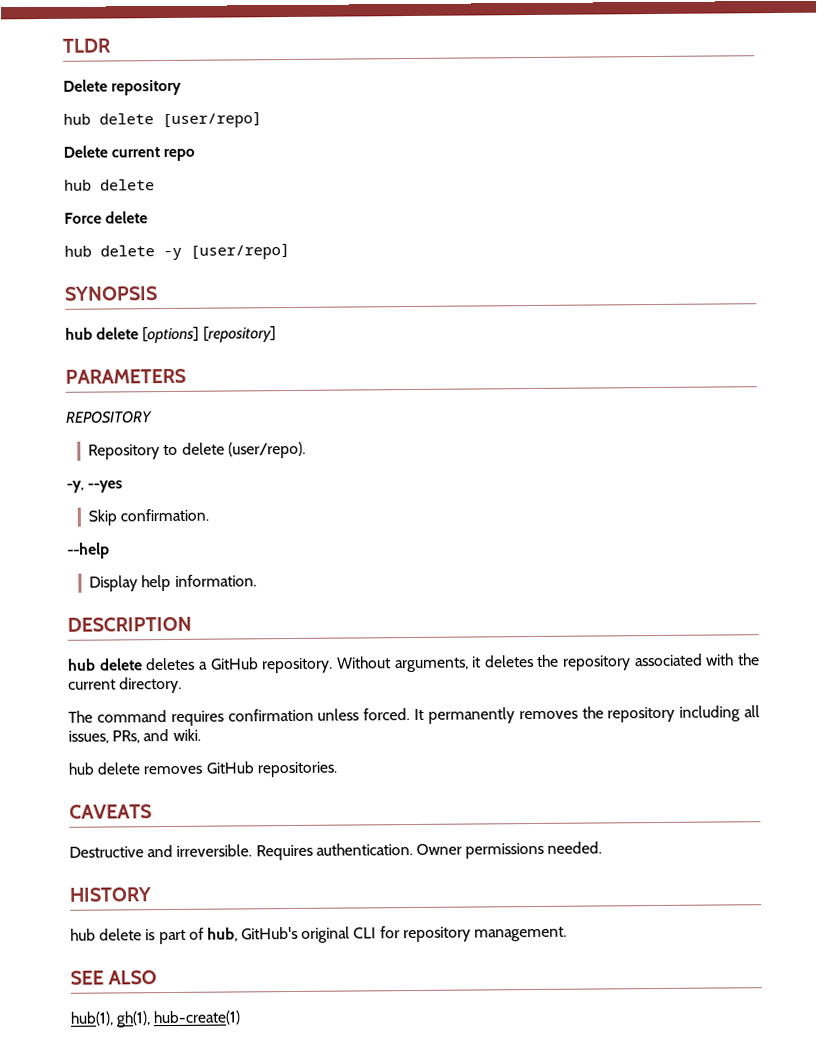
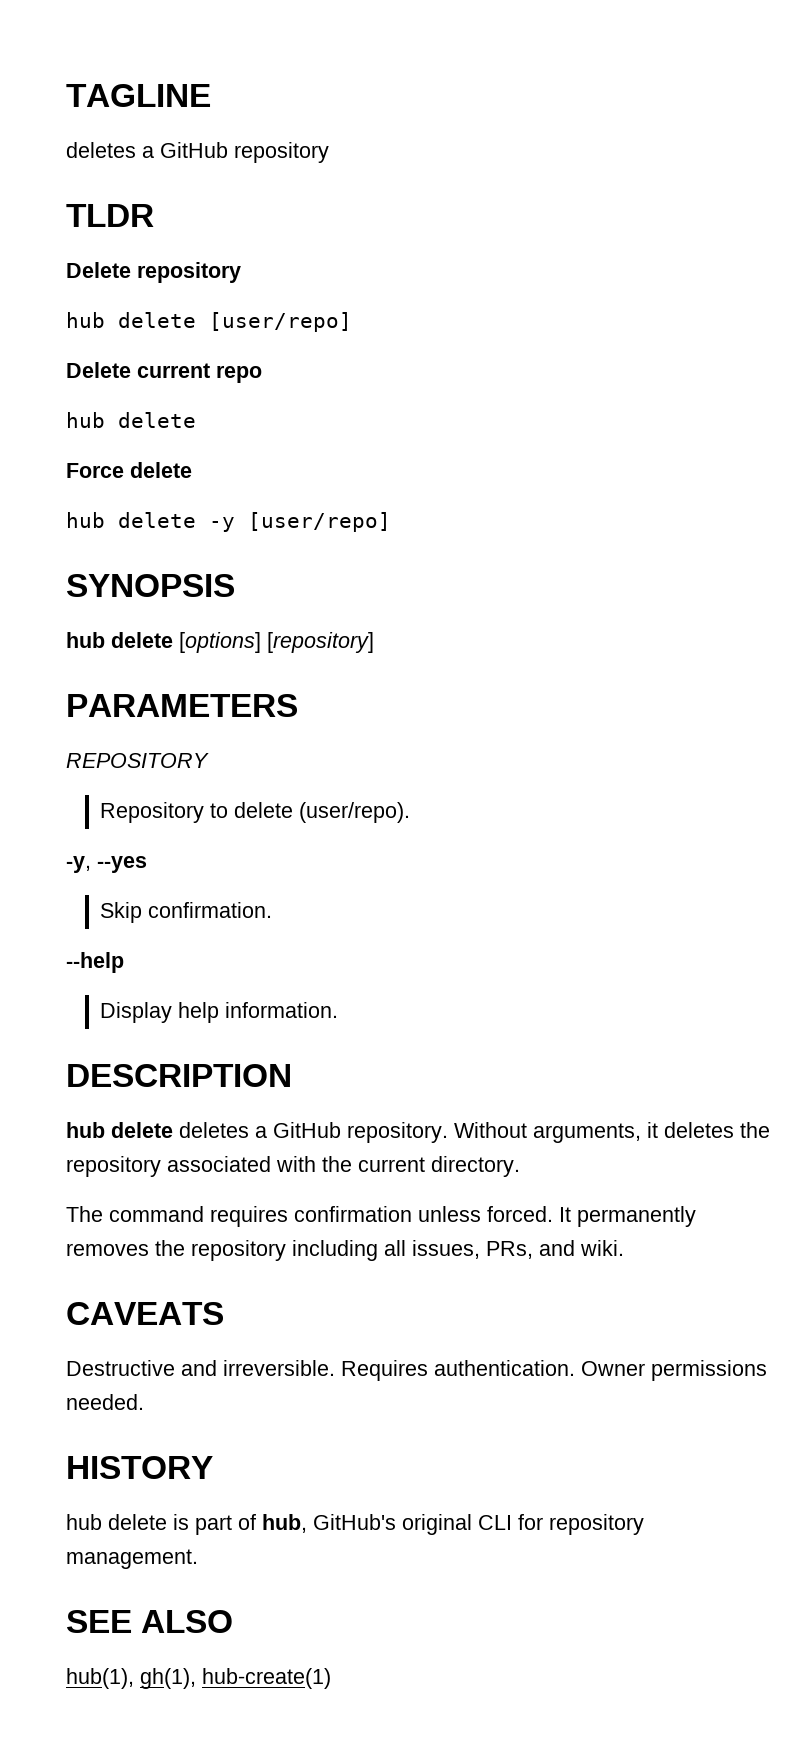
(62, 45) none -> [66,84,211,107] [66,142,329,163] TAGLINE // deletes a GitHub repository //
[68,761,338,778] // hub delete removes GitHub repositories. -> (624, 1248) none

